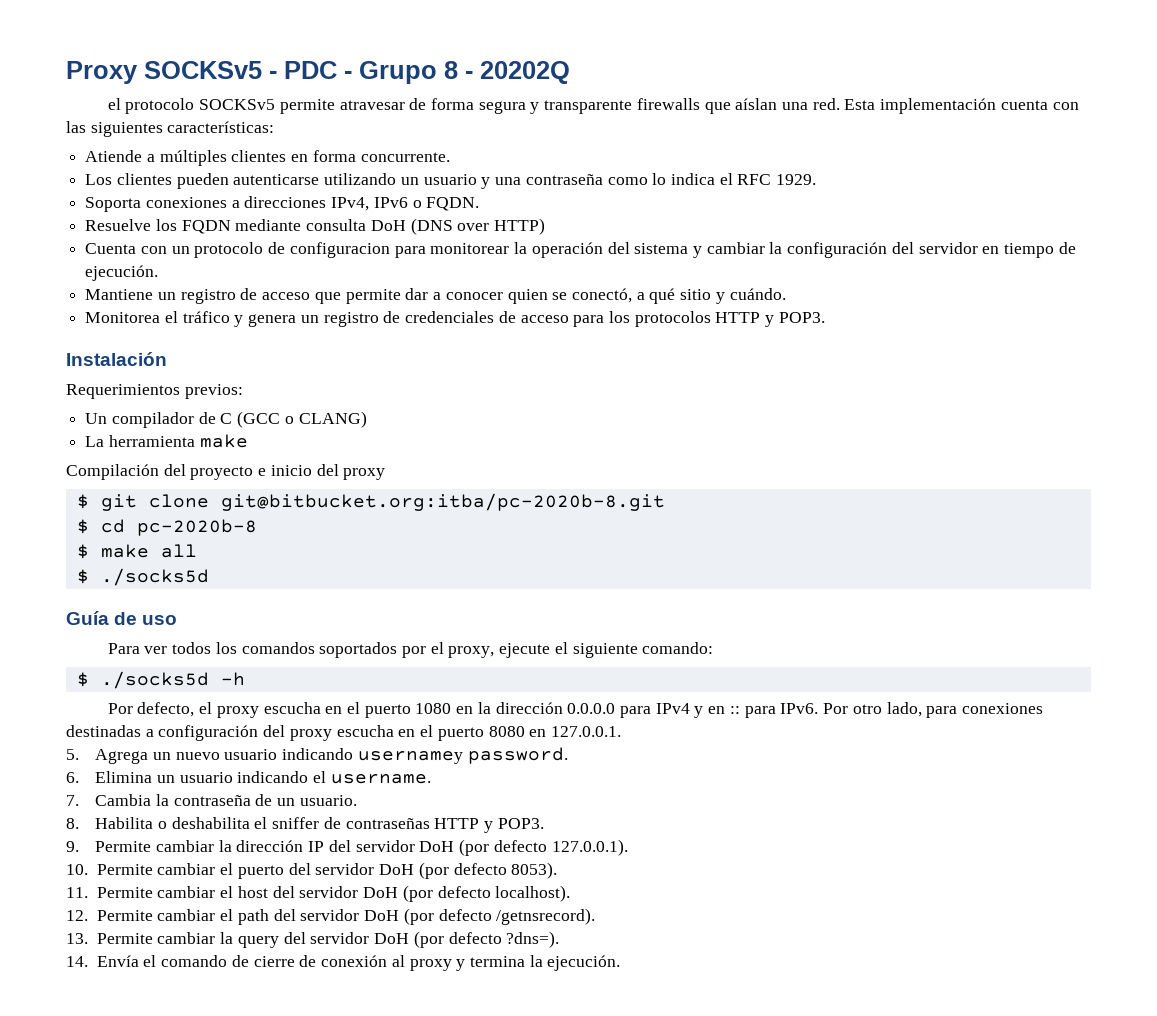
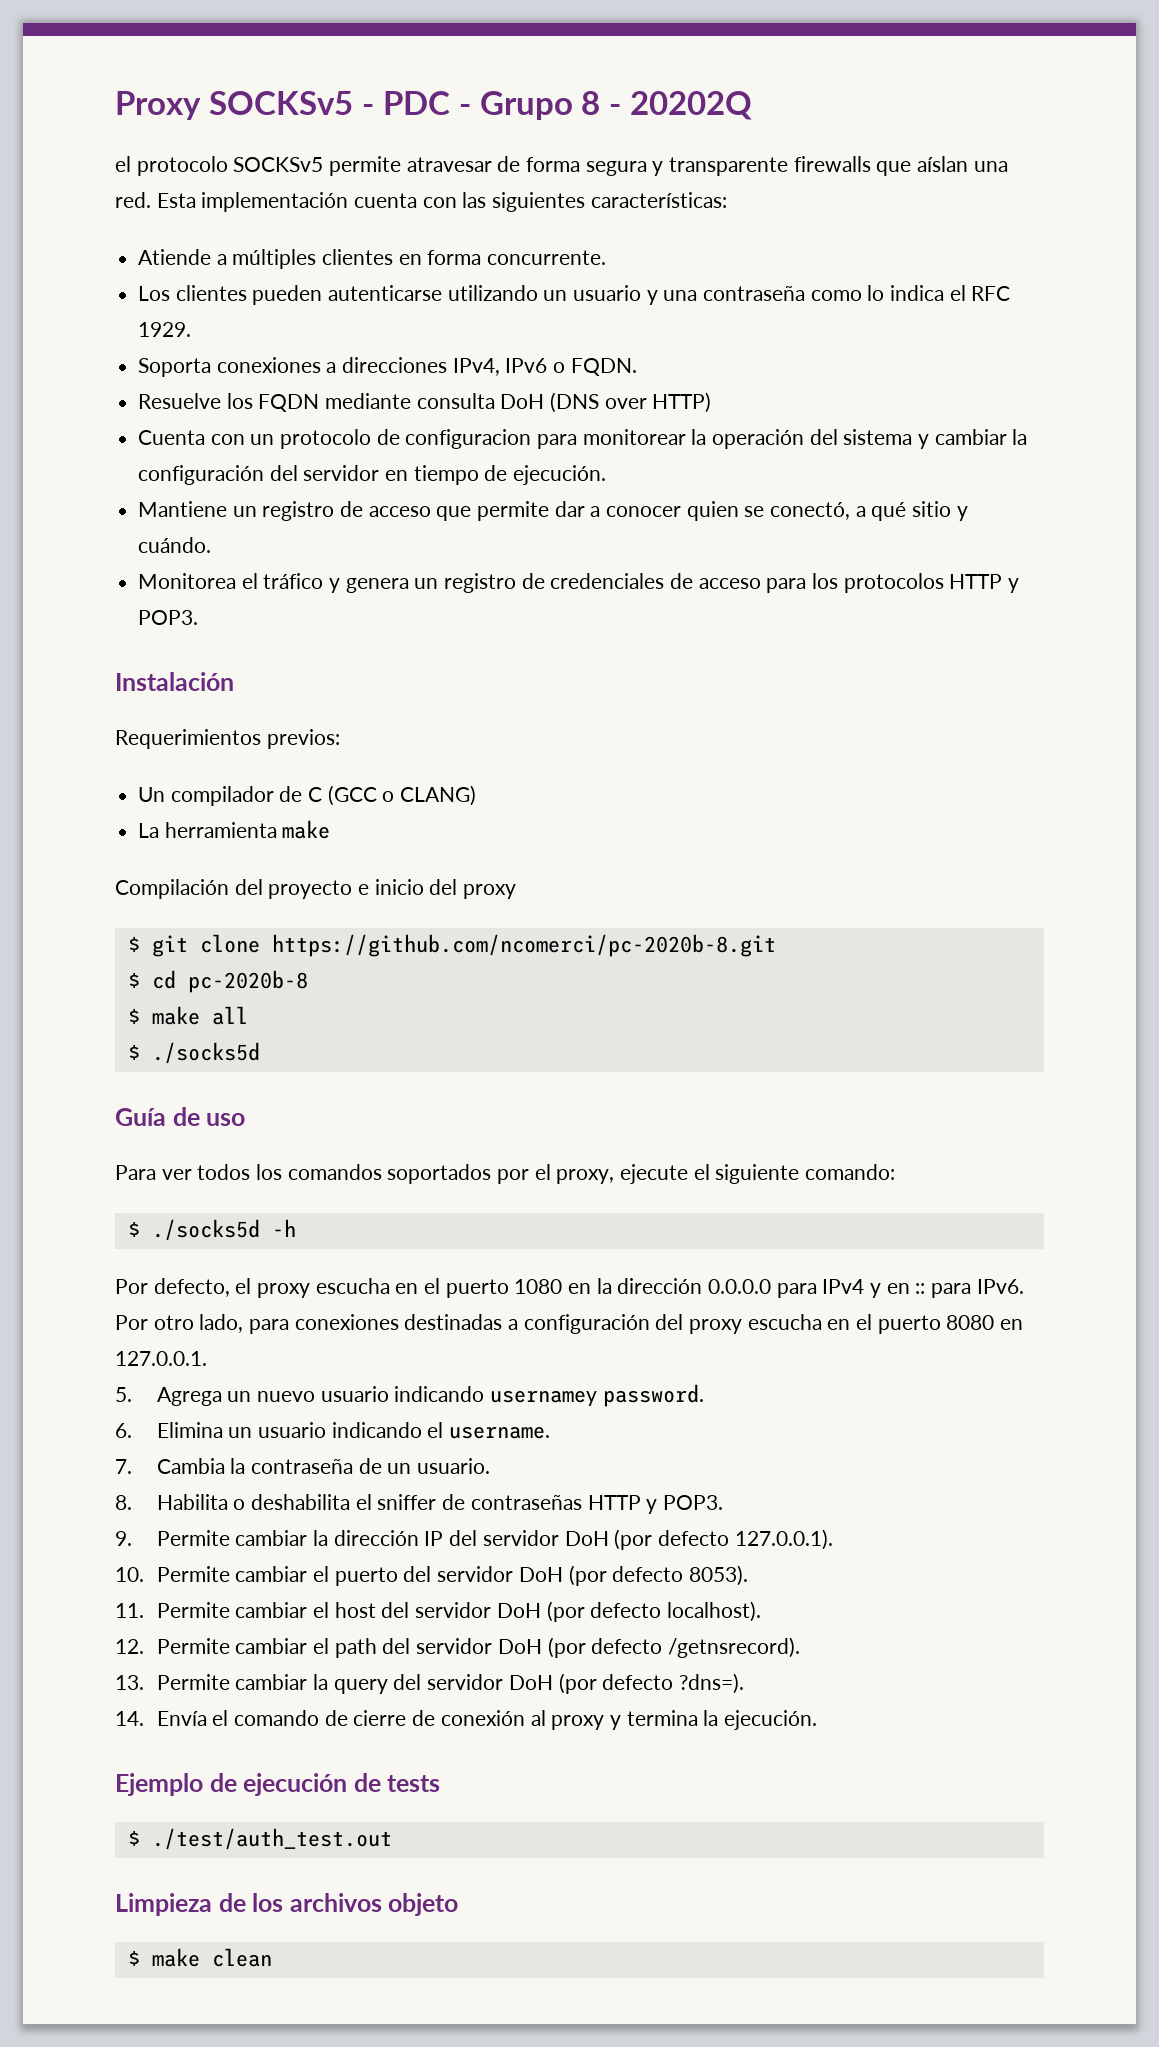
[220,493,665,511] git@bitbucket.org:itba/pc-2020b-8.git -> [271,934,776,957] https://github.com/ncomerci/pc-2020b-8.git
(621, 963) none -> [115,1773,441,1796] [127,1828,392,1850] [115,1893,459,1916] [127,1948,272,1967] // Ejemplo de ejecución de tests // $ ./test/auth_test.out // Limpieza de los archivos objeto // $ make clean

